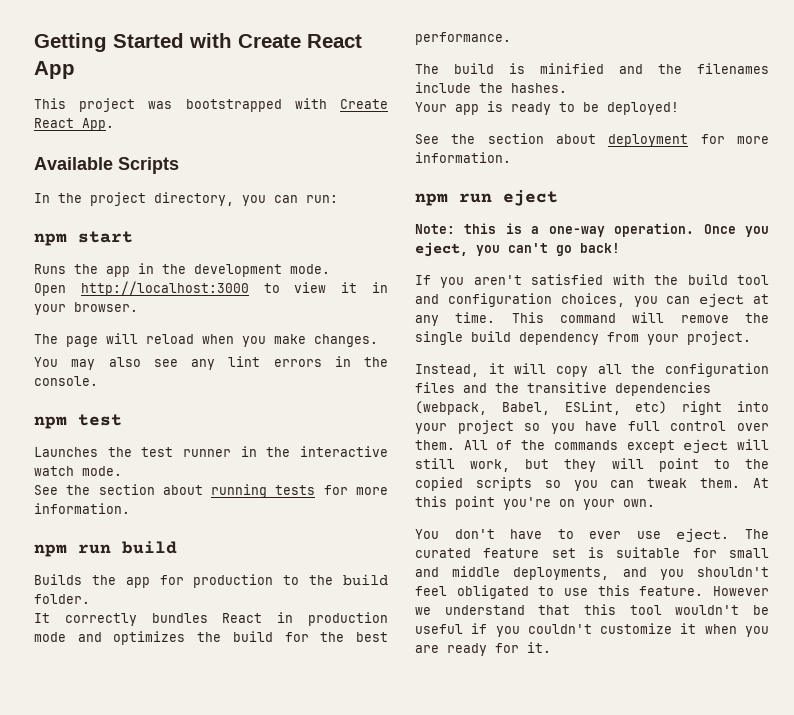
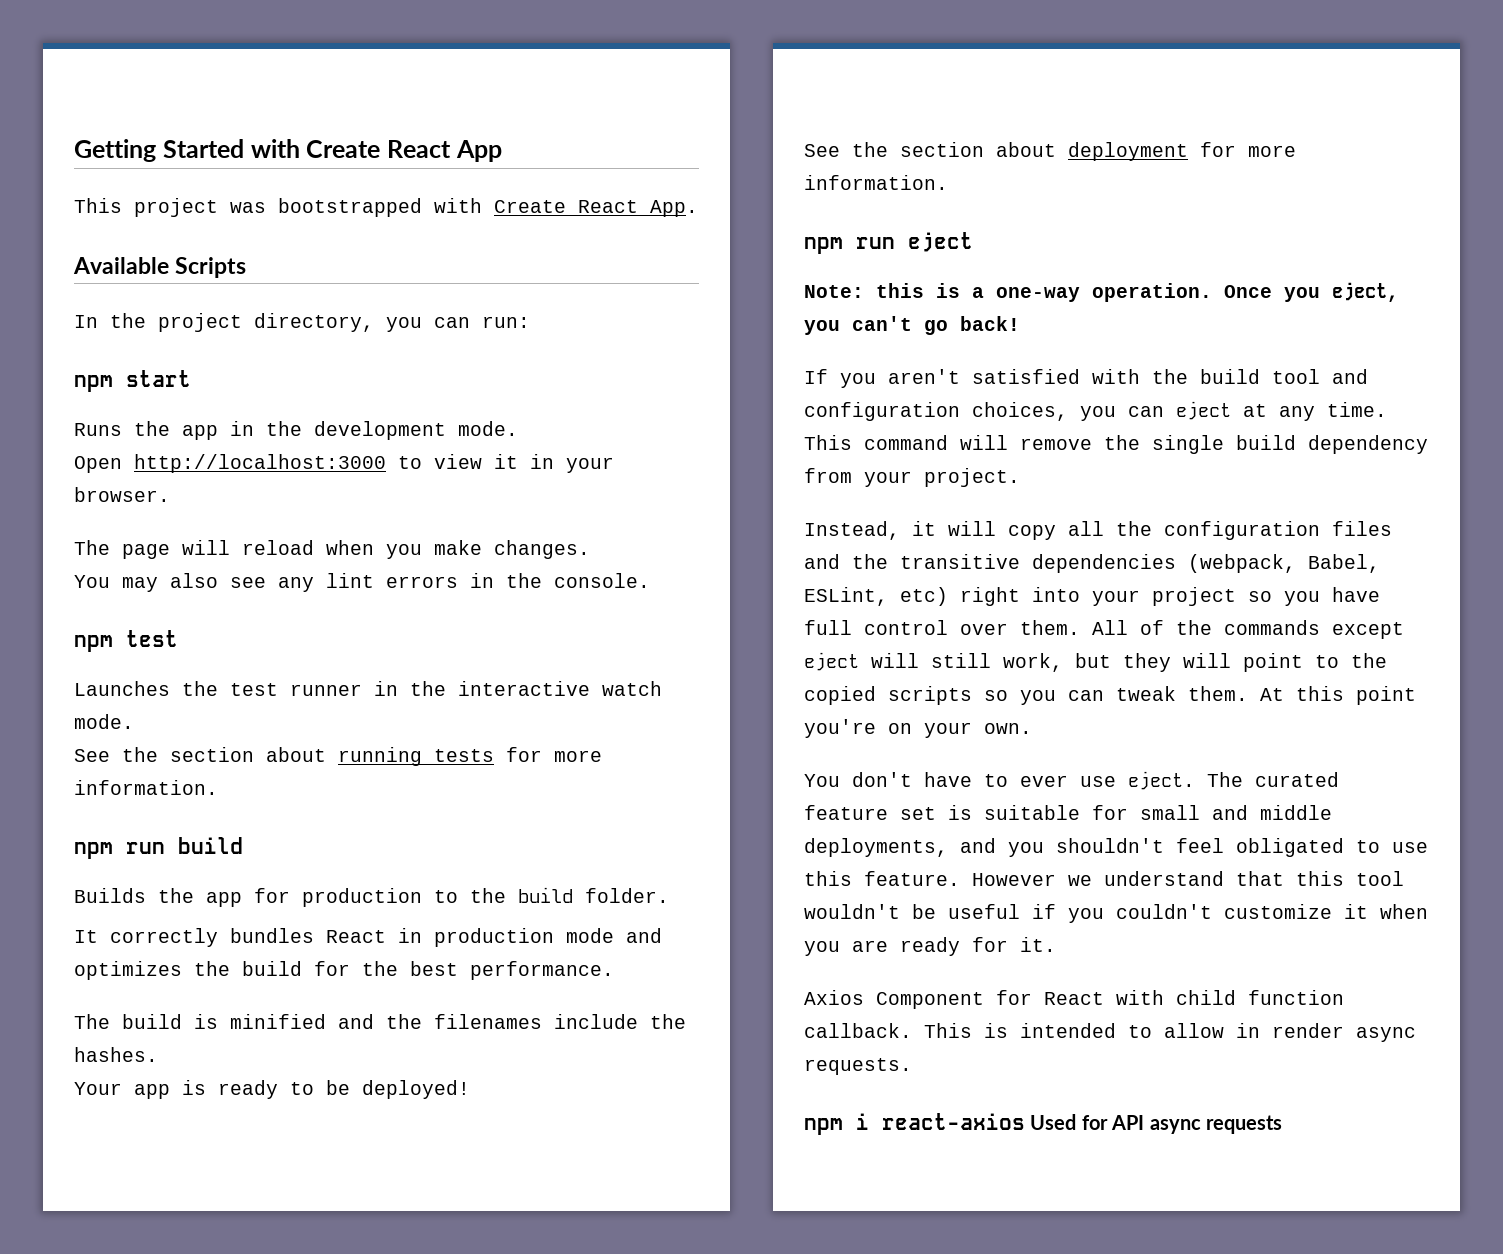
(551, 647) none -> [804,990,1344,1009] [804,1023,1416,1042] [804,1058,912,1075] [804,1113,1282,1135] // Axios Component for React with child function callback. This is intended to allow in render async requests. // npm i react-axios Used for API async requests

